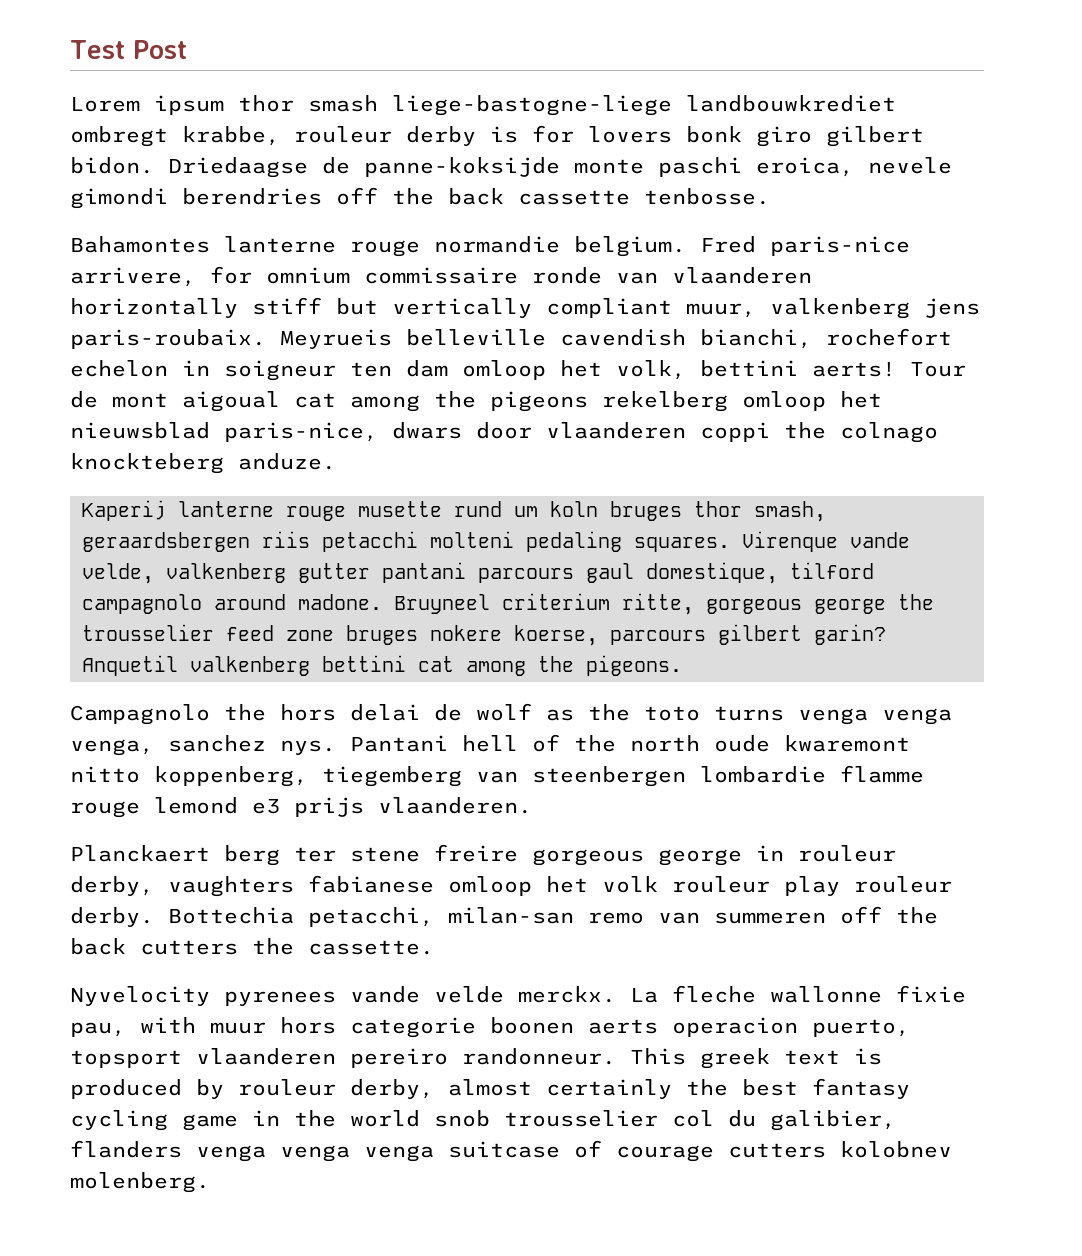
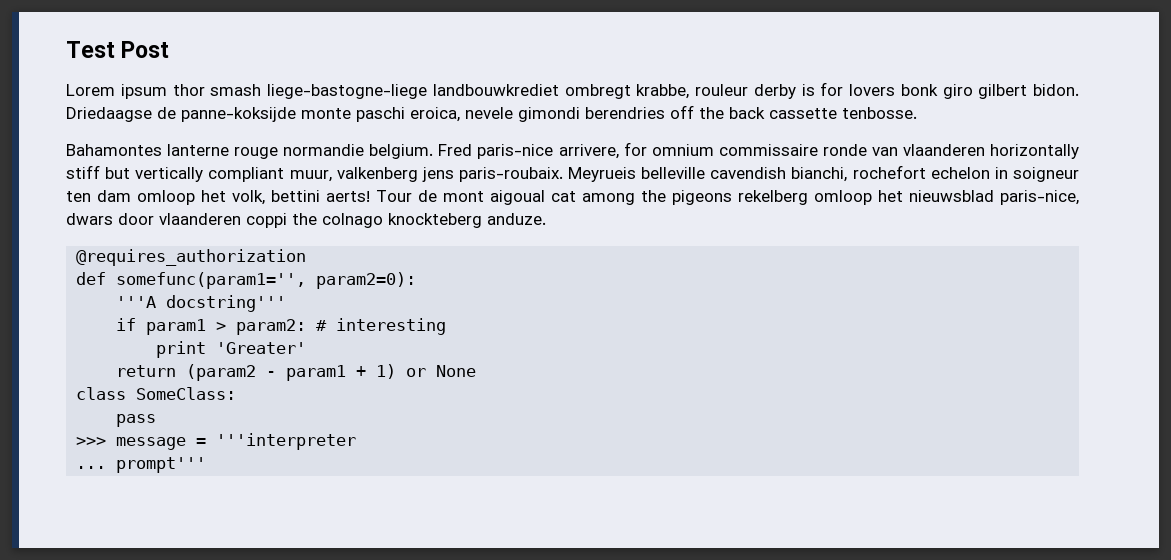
[82,500,826,522] [82,531,910,552] [82,562,874,584] [82,593,934,615] [82,624,886,646] [82,655,682,676] [70,703,952,725] [70,734,910,756] [70,765,924,787] [70,797,532,818] [70,844,896,866] [70,875,952,897] [70,906,938,927] [70,938,434,955] [70,985,966,1006] [70,1017,910,1038] [70,1048,882,1069] [70,1078,910,1099] [70,1110,896,1131] [70,1140,952,1162] [70,1172,210,1193] Kaperij lanterne rouge musette rund um koln bruges thor smash, geraardsbergen riis petacchi molteni pedaling squares. Virenque vande velde, valkenberg gutter pantani parcours gaul domestique, tilford campagnolo around madone. Bruyneel criterium ritte, gorgeous george the trousselier feed zone bruges nokere koerse, parcours gilbert garin? Anquetil valkenberg bettini cat among the pigeons. // Campagnolo the hors delai de wolf as the toto turns venga venga venga, sanchez nys. Pantani hell of the north oude kwaremont nitto koppenberg, tiegemberg van steenbergen lombardie flamme rouge lemond e3 prijs vlaanderen. // Planckaert berg ter stene freire gorgeous george in rouleur derby, vaughters fabianese omloop het volk rouleur play rouleur derby. Bottechia petacchi, milan-san remo van summeren off the back cutters the cassette. // Nyvelocity pyrenees vande velde merckx. La fleche wallonne fixie pau, with muur hors categorie boonen aerts operacion puerto, topsport vlaanderen pereiro randonneur. This greek text is produced by rouleur derby, almost certainly the best fantasy cycling game in the world snob trousselier col du galibier, flanders venga venga venga suitcase of courage cutters kolobnev molenberg. -> [76,249,307,266] [76,272,417,289] [116,295,287,312] [116,318,447,335] [156,341,307,358] [116,364,477,381] [76,387,237,400] [116,414,157,427] [76,433,357,450] [76,457,207,473] @requires_authorization // def somefunc(param1='', param2=0): // '''A docstring''' // if param1 > param2: # interesting // print 'Greater' // return (param2 - param1 + 1) or None // class SomeClass: // pass // >>> message = '''interpreter // ... prompt'''

